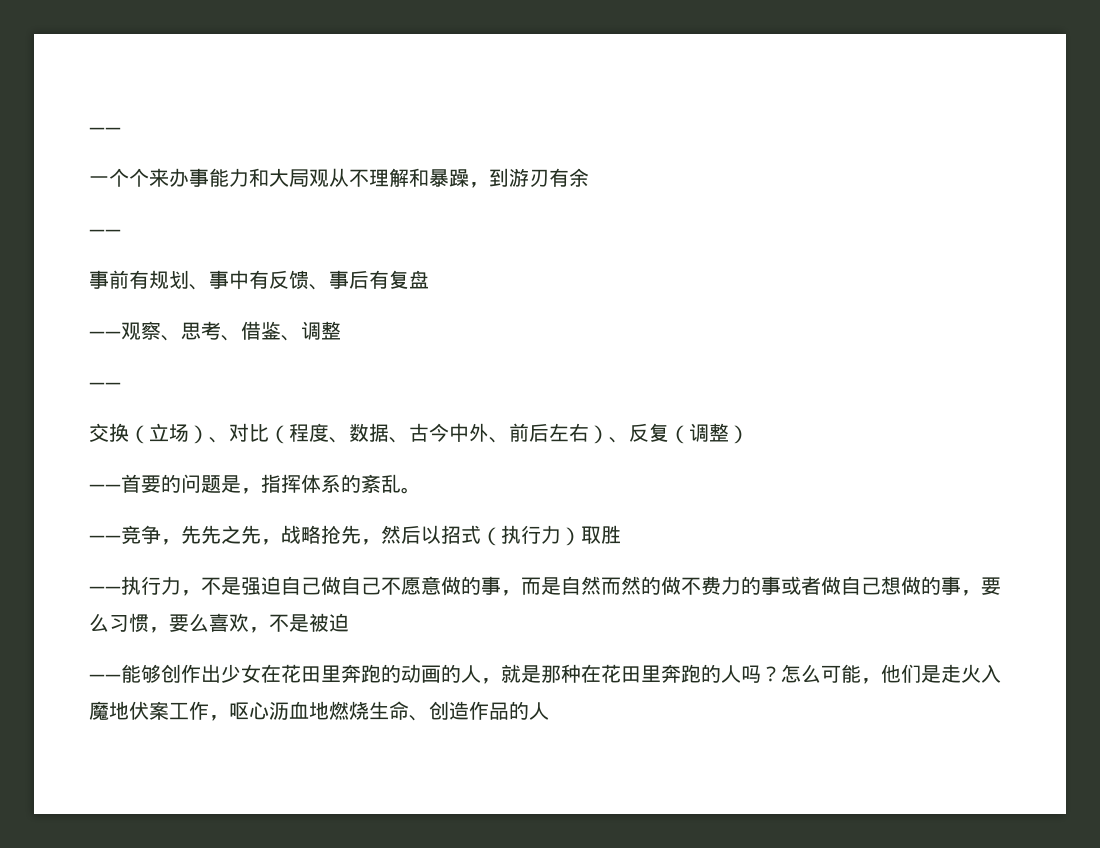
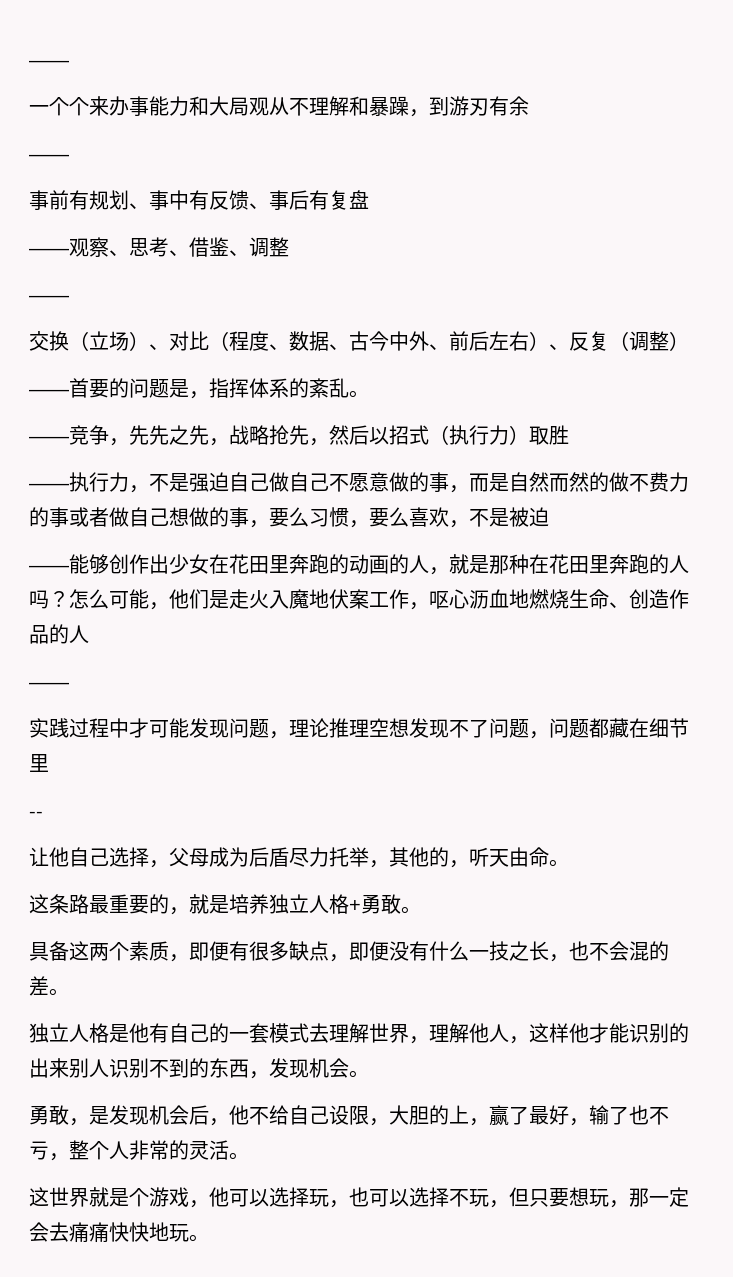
(549, 711) none -> [29,682,69,689] [29,718,689,739] [29,754,49,772] [29,811,43,818] [29,847,569,868] [29,894,421,915] [29,941,669,962] [29,976,69,996] [29,1023,689,1044] [29,1058,369,1079] [29,1105,669,1126] [29,1140,249,1161] [29,1187,689,1208] [29,1222,209,1243] // —— // 实践过程中才可能发现问题，理论推理空想发现不了问题，问题都藏在细节里 // -- // 让他自己选择，父母成为后盾尽力托举，其他的，听天由命。 // 这条路最重要的，就是培养独立人格+勇敢。 // 具备这两个素质，即便有很多缺点，即便没有什么一技之长，也不会混的差。 // 独立人格是他有自己的一套模式去理解世界，理解他人，这样他才能识别的出来别人识别不到的东西，发现机会。 // 勇敢，是发现机会后，他不给自己设限，大胆的上，赢了最好，输了也不亏，整个人非常的灵活。 // 这世界就是个游戏，他可以选择玩，也可以选择不玩，但只要想玩，那一定会去痛痛快快地玩。

